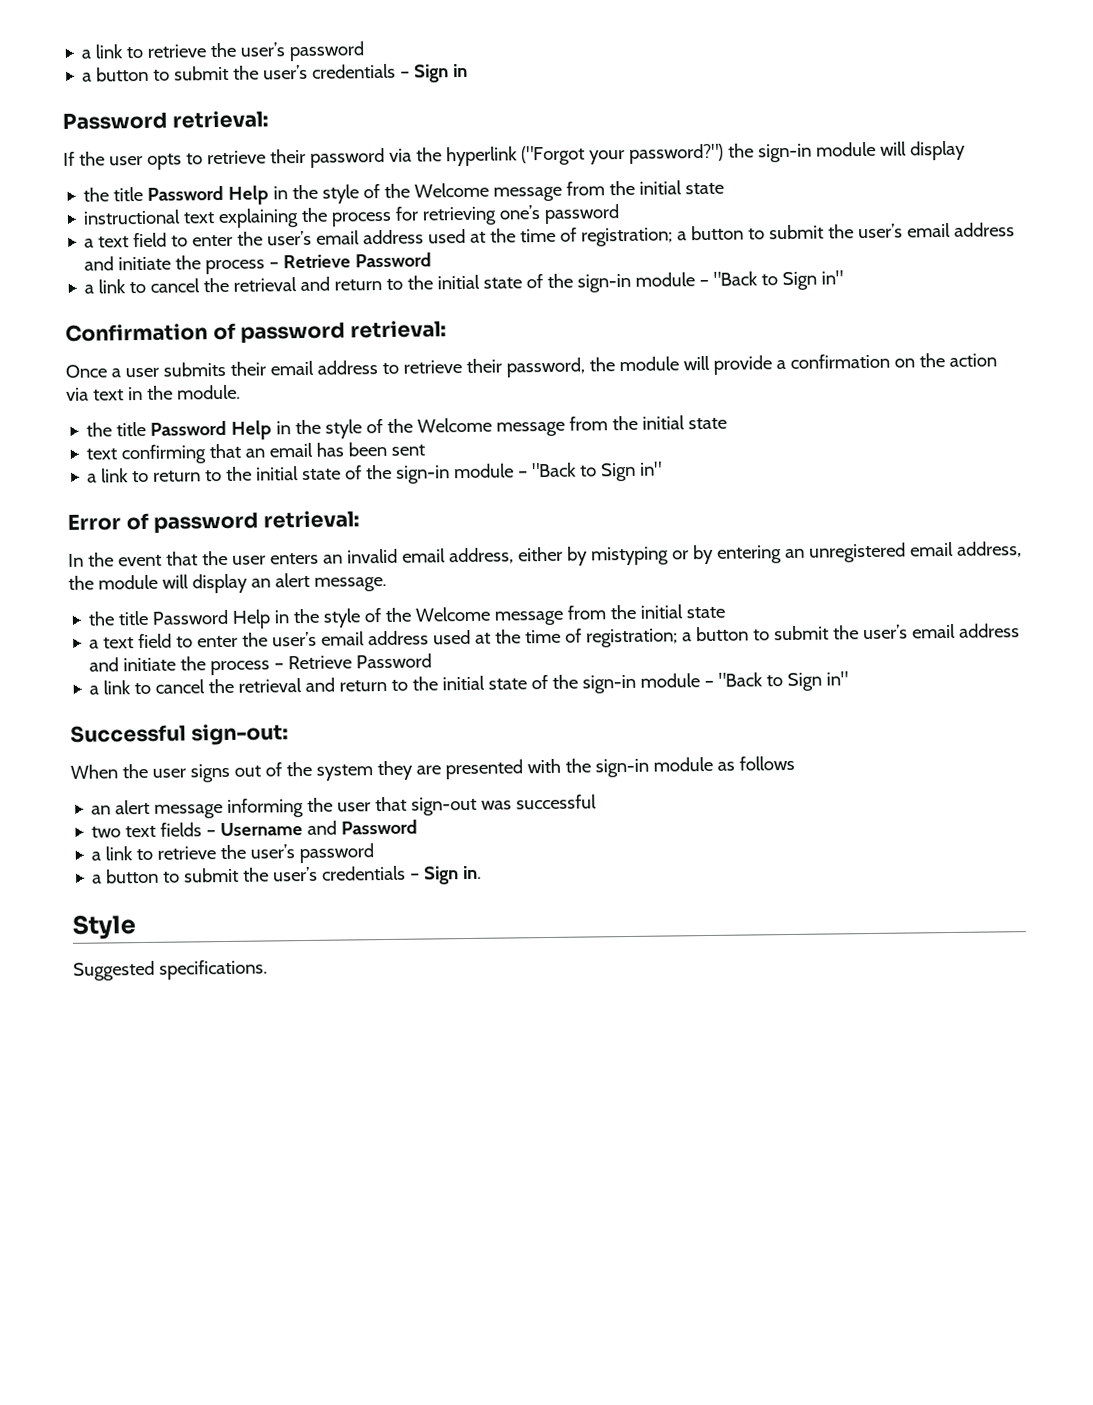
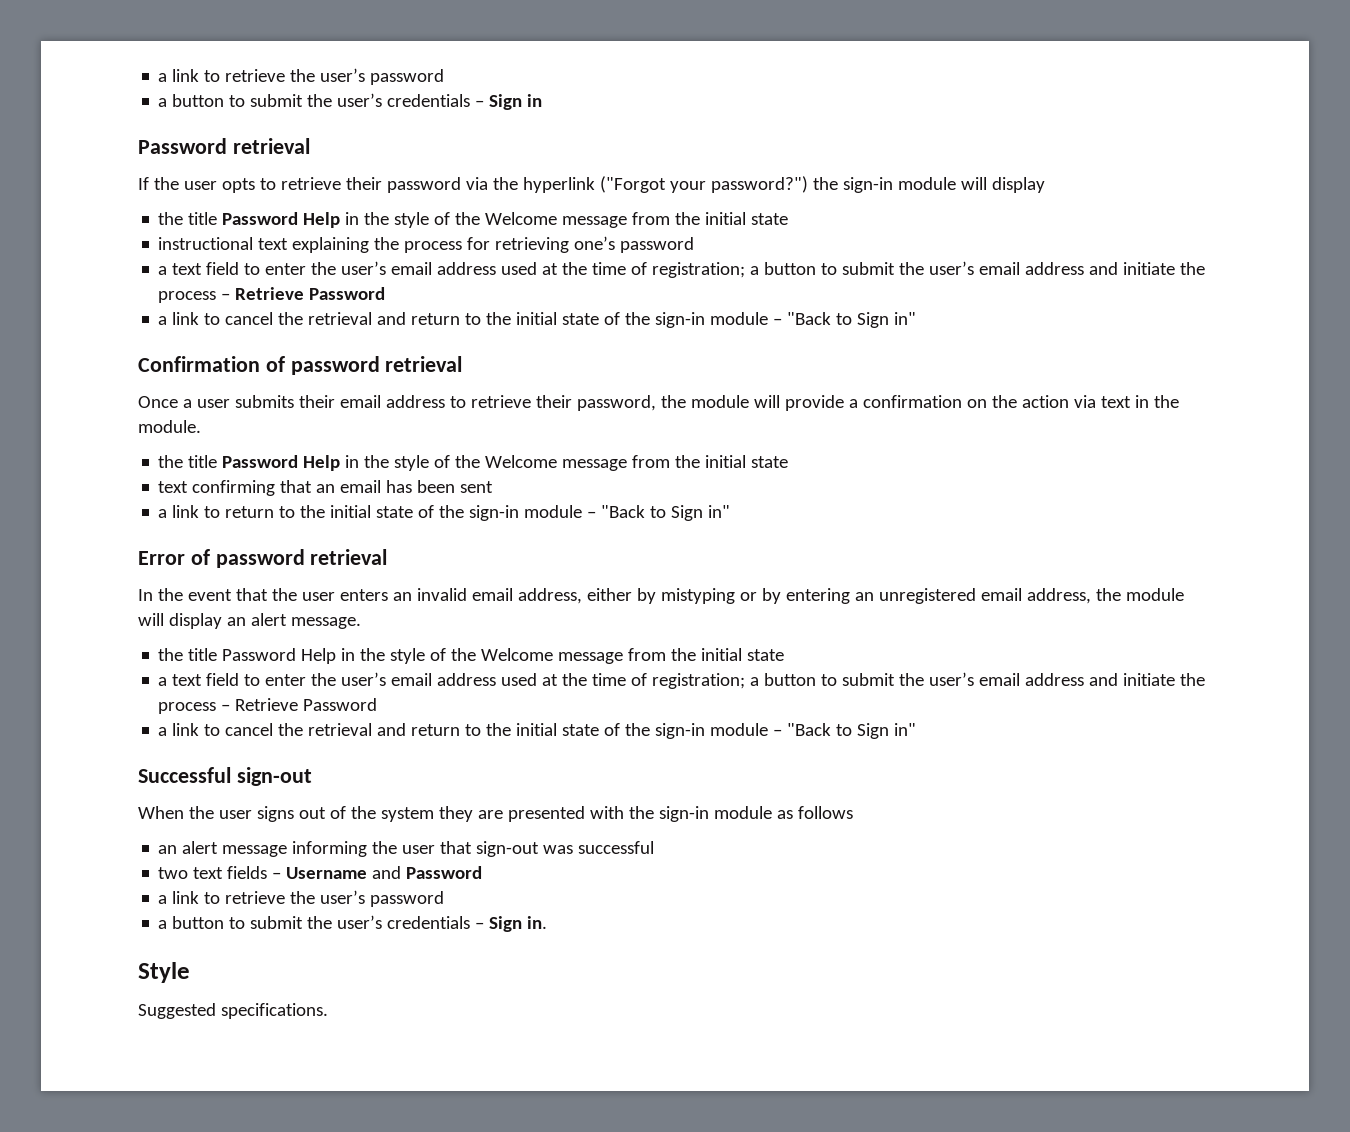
[171,110,269,129] retrieval: -> [232,138,310,154] retrieval
[349,320,447,339] retrieval: -> [385,356,463,372] retrieval
[262,510,360,529] retrieval: -> [310,549,388,565] retrieval
[190,723,289,746] sign-out: -> [236,767,312,786] sign-out

